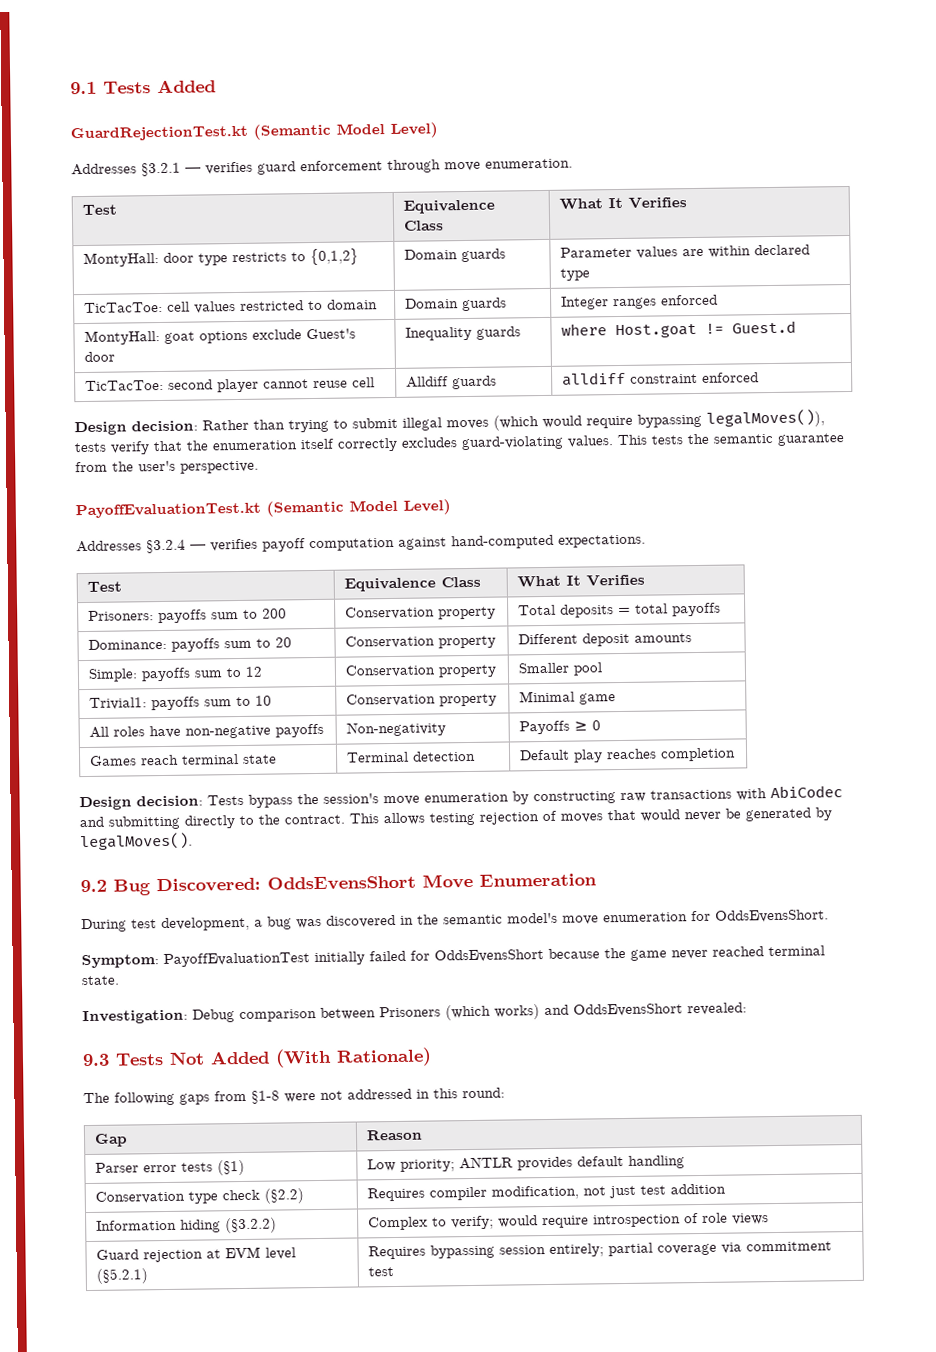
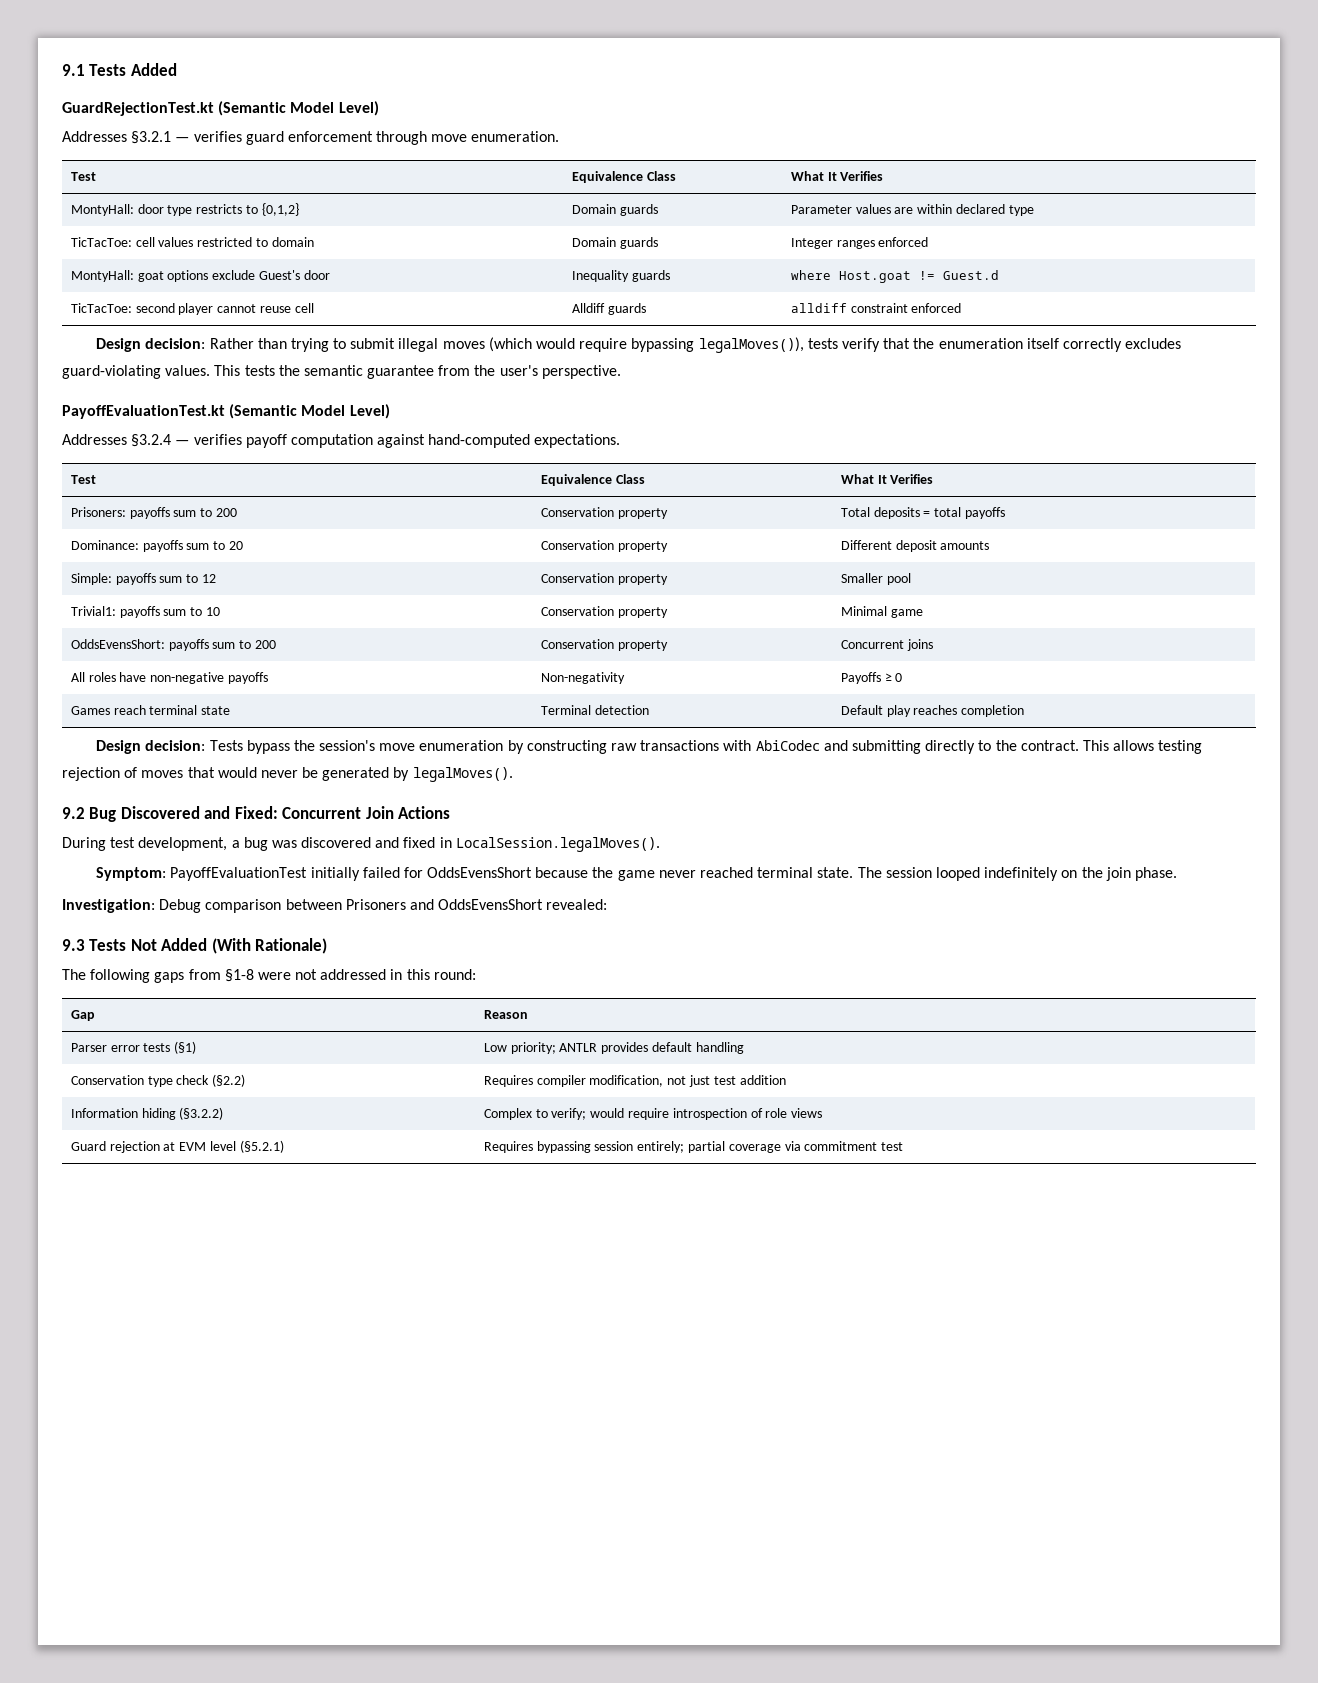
(616, 699) none -> [70,639,276,651] [540,639,668,651] [840,639,933,651] // OddsEvensShort: payoffs sum to 200 | Conservation property | Concurrent joins
[156,873,597,893] Discovered: OddsEvensShort Move Enumeration -> [120,806,451,819] Discovered and Fixed: Concurrent Join Actions
[400,909,829,925] in the semantic model's move enumeration for OddsEvensShort. -> [375,837,660,852] and fixed in LocalSession.legalMoves().
(120, 980) none -> [857,867,1177,881] The session looped indefinitely on the join phase.
[445,1004,540,1021] (which works) -> (406, 904) none

